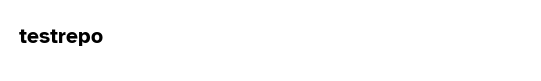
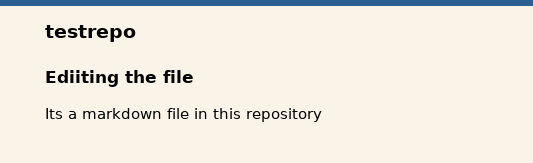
(103, 37) none -> [45,70,194,87] [45,108,322,122] // Ediiting the file // Its a markdown file in this repository

